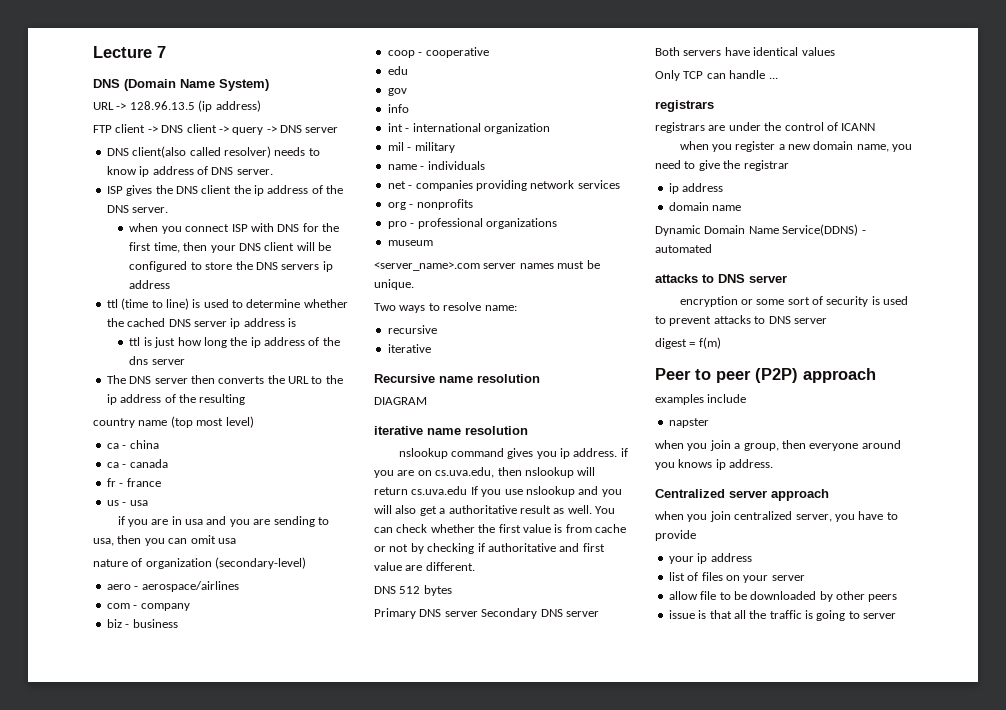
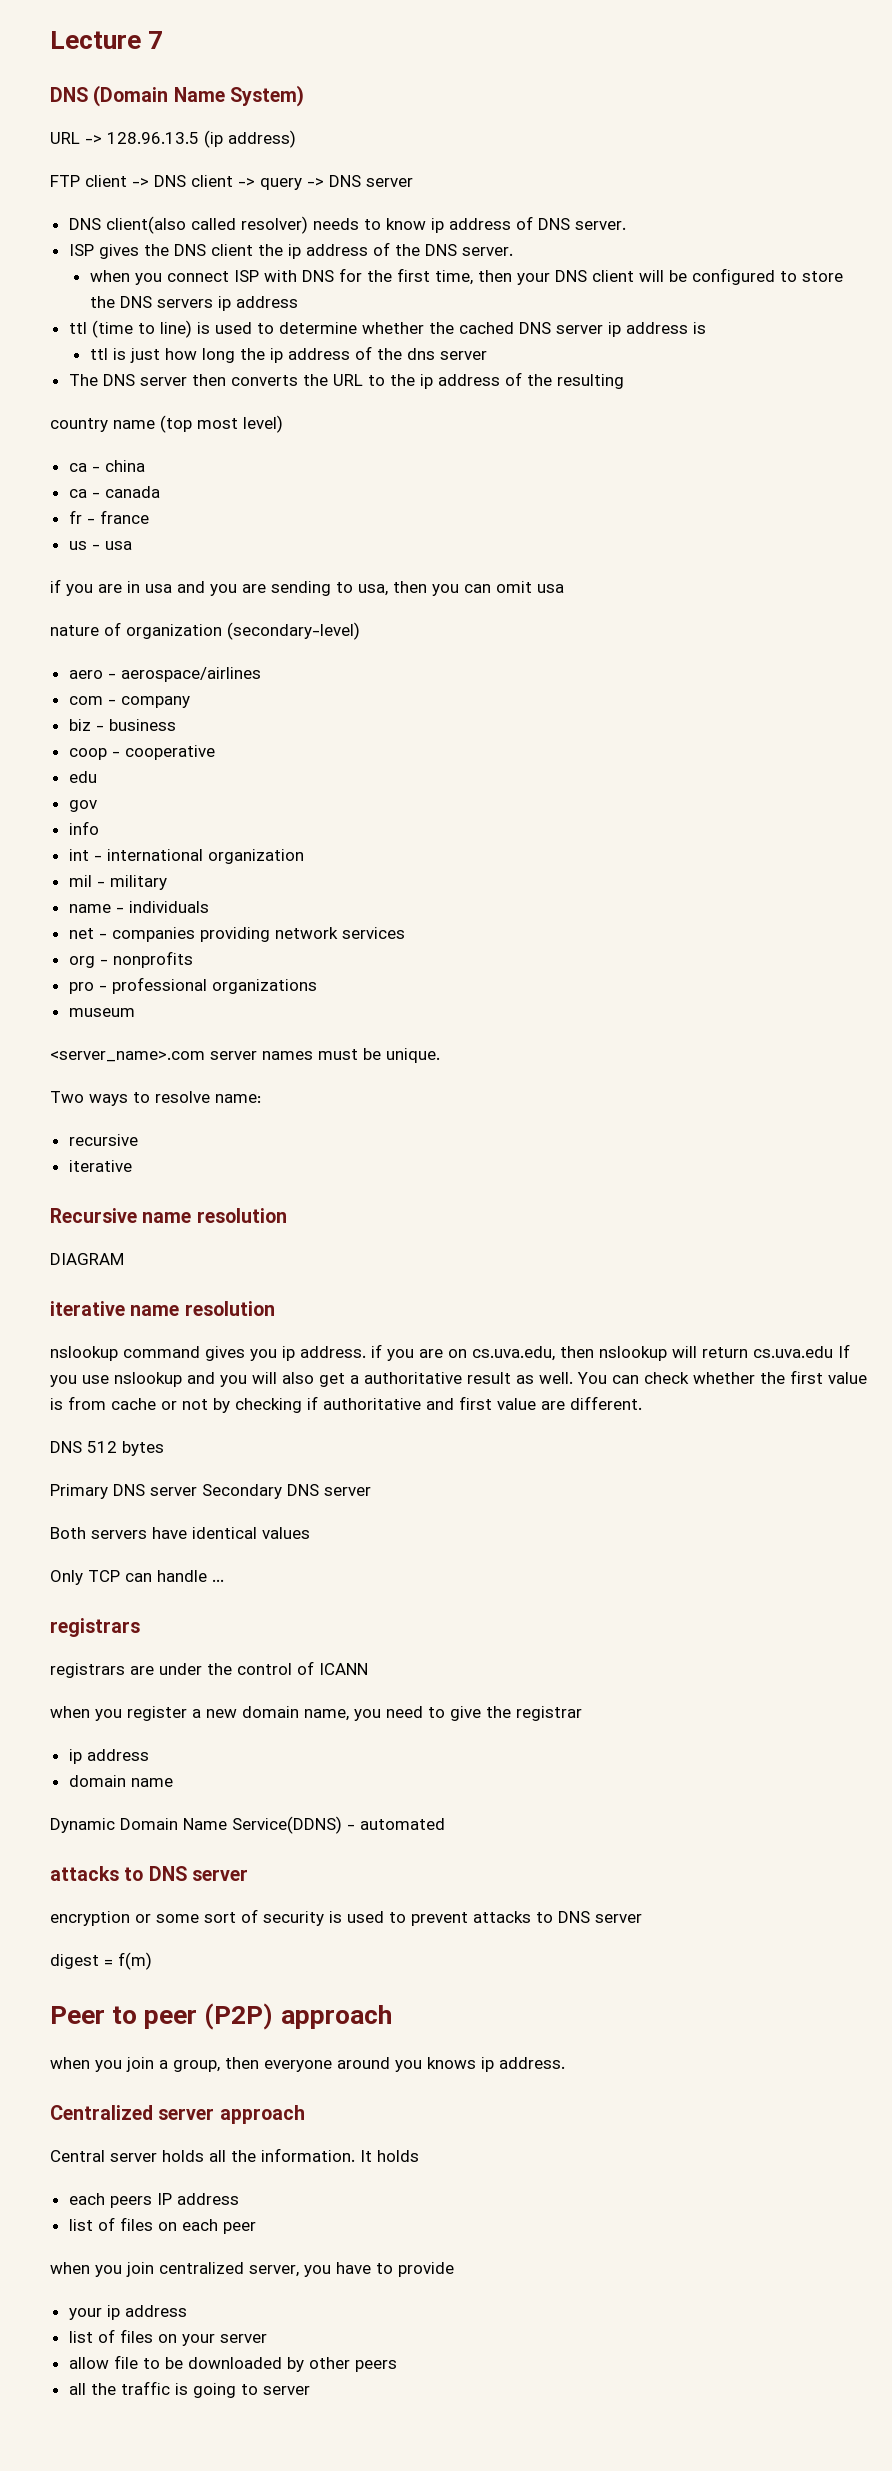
[655,394,747,405] [668,418,709,428] // examples include // napster -> (392, 2017) none
(829, 495) none -> [50,2148,419,2162] [68,2193,239,2208] [68,2217,256,2234] // Central server holds all the information. It holds // each peers IP address // list of files on each peer
[668,610,732,619] issue is that -> (397, 2366) none

